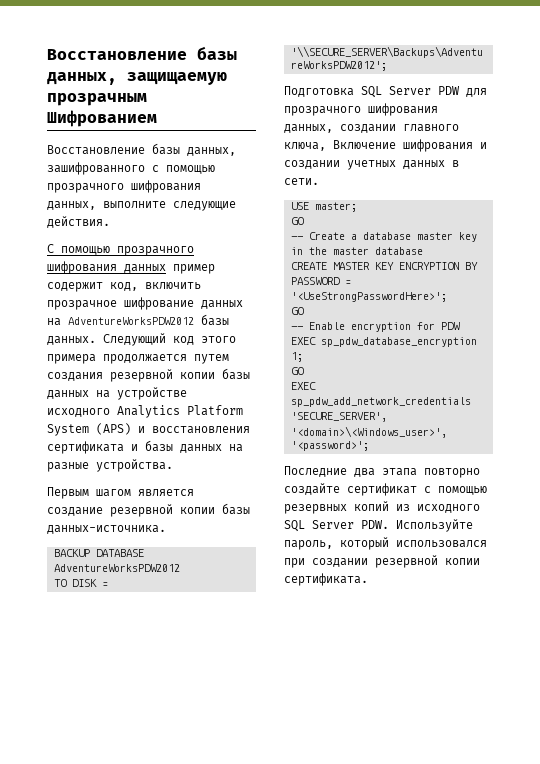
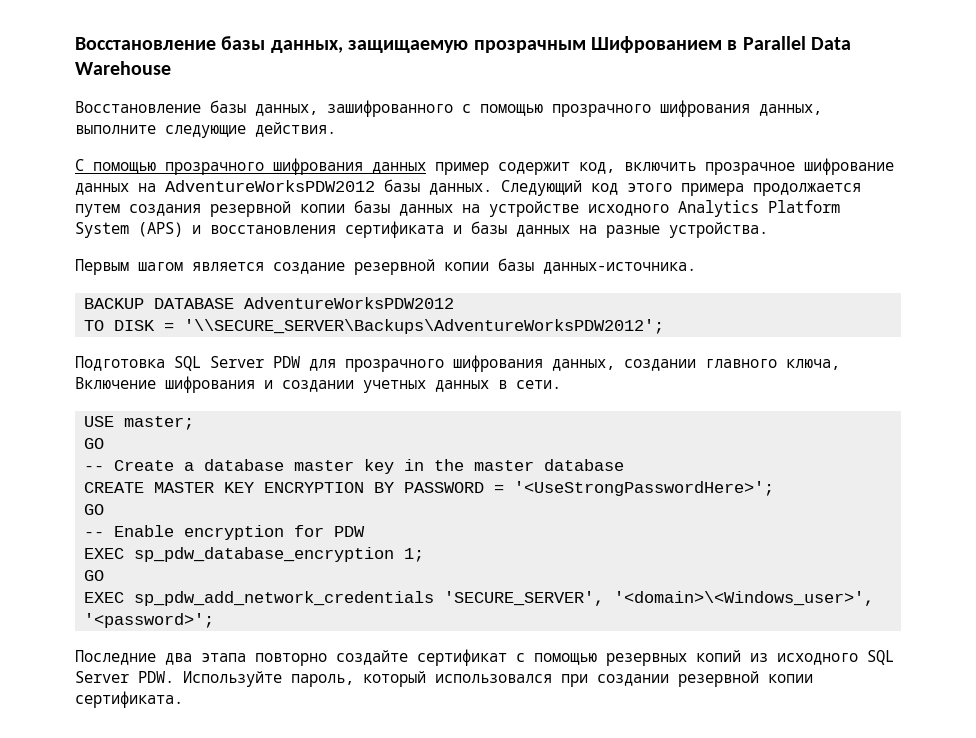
(157, 118) none -> [727,36,852,50] [75,61,171,75] в Parallel Data Warehouse

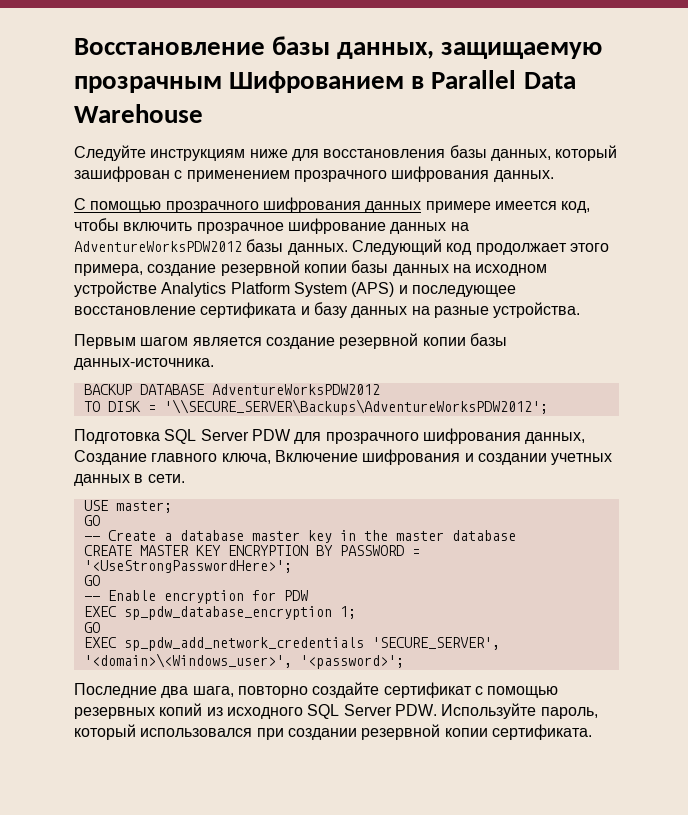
[75,100,822,117] [75,122,336,138] Восстановление базы данных, зашифрованного с помощью прозрачного шифрования данных, выполните следующие действия. -> [74,145,618,161] [74,166,554,182] Следуйте инструкциям ниже для восстановления базы данных, который зашифрован с применением прозрачного шифрования данных.
[435,162,615,175] пример содержит код, -> [425,201,591,213] [74,218,119,231] примере имеется код, чтобы
[627,183,861,196] [75,204,201,217] этого примера продолжается путем создания -> [475,243,609,255] [74,264,217,276] продолжает этого примера, создание
[489,201,669,217] устройстве исходного -> [475,264,548,276] [74,281,157,297] исходном устройстве
[210,225,336,234] восстановления -> [411,285,516,297] [74,306,196,315] последующее восстановление
[471,221,507,234] базы -> [313,302,347,318] базу
[624,359,696,371] создании -> [74,450,147,465] Создание
[201,653,246,662] этапа -> [192,686,234,697] шага,

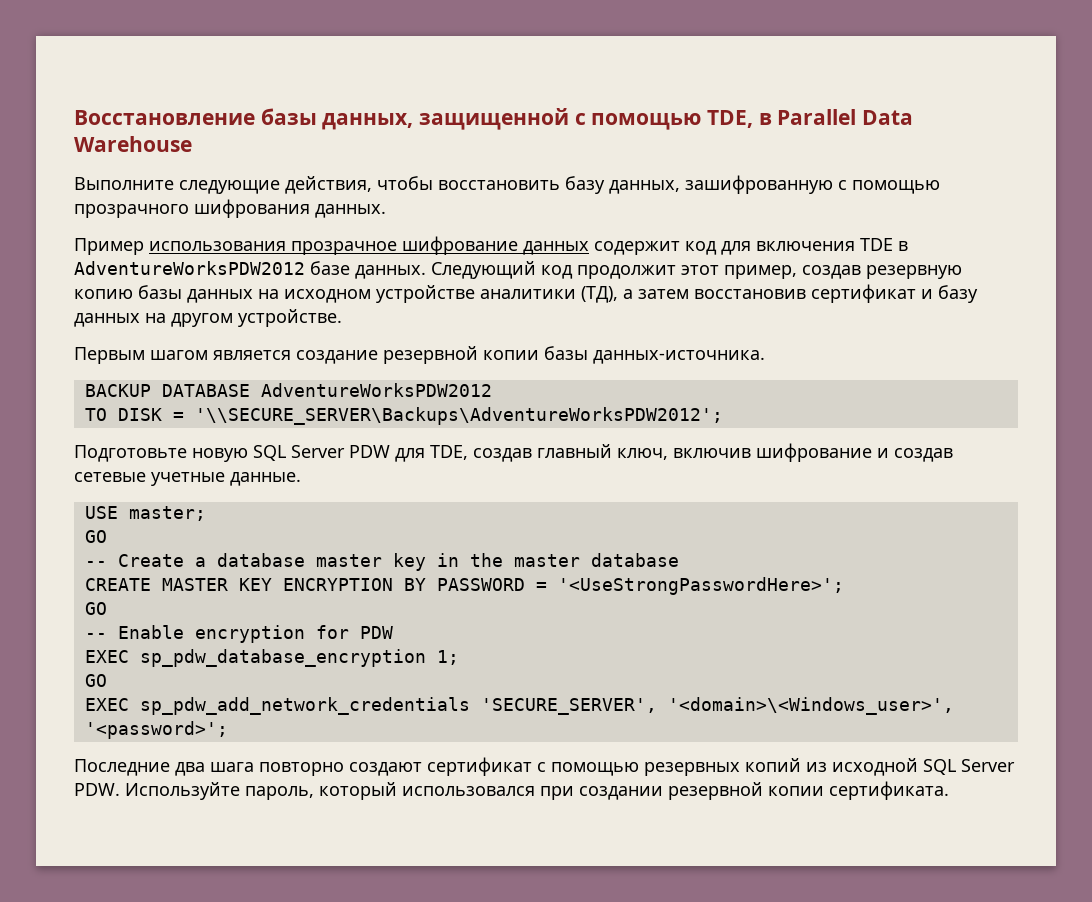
[441,42,603,59] [74,71,405,93] защищаемую прозрачным Шифрованием -> [419,108,754,130] защищенной с помощью TDE,
[74,145,618,161] [74,166,554,182] [74,197,591,213] [74,218,469,234] [74,239,609,255] [74,260,347,276] Следуйте инструкциям ниже для восстановления базы данных, который зашифрован с применением прозрачного шифрования данных. // С помощью прозрачного шифрования данных примере имеется код, чтобы включить прозрачное шифрование данных на AdventureWorksPDW2012 базы данных. Следующий код продолжает этого примера, создание резервной копии -> [74,175,940,194] [74,199,386,218] [74,236,908,255] [74,261,962,279] [74,289,133,299] Выполните следующие действия, чтобы восстановить базу данных, зашифрованную с помощью прозрачного шифрования данных. // Пример использования прозрачное шифрование данных содержит код для включения TDE в AdventureWorksPDW2012 базе данных. Следующий код продолжит этот пример, создав резервную копию
[161,282,516,297] [74,302,297,318] Analytics Platform System (APS) и последующее восстановление сертификата -> [480,284,916,303] аналитики (ТД), а затем восстановив сертификат
[433,302,581,318] разные устройства. -> [171,309,342,327] другом устройстве.
[74,429,160,444] Подготовка -> [74,445,248,462] Подготовьте новую
[325,428,586,444] [74,449,613,465] [74,474,185,486] прозрачного шифрования данных, Создание главного ключа, Включение шифрования и создании учетных данных в сети. -> [430,443,953,462] [74,472,301,486] TDE, создав главный ключ, включив шифрование и создав сетевые учетные данные.
[192,682,380,698] шага, повторно создайте -> [210,762,422,776] шага повторно создают
[226,707,303,719] исходного -> [832,758,918,776] исходной

